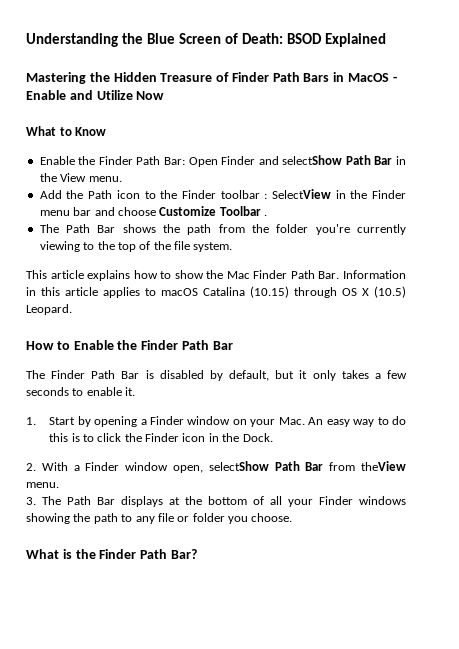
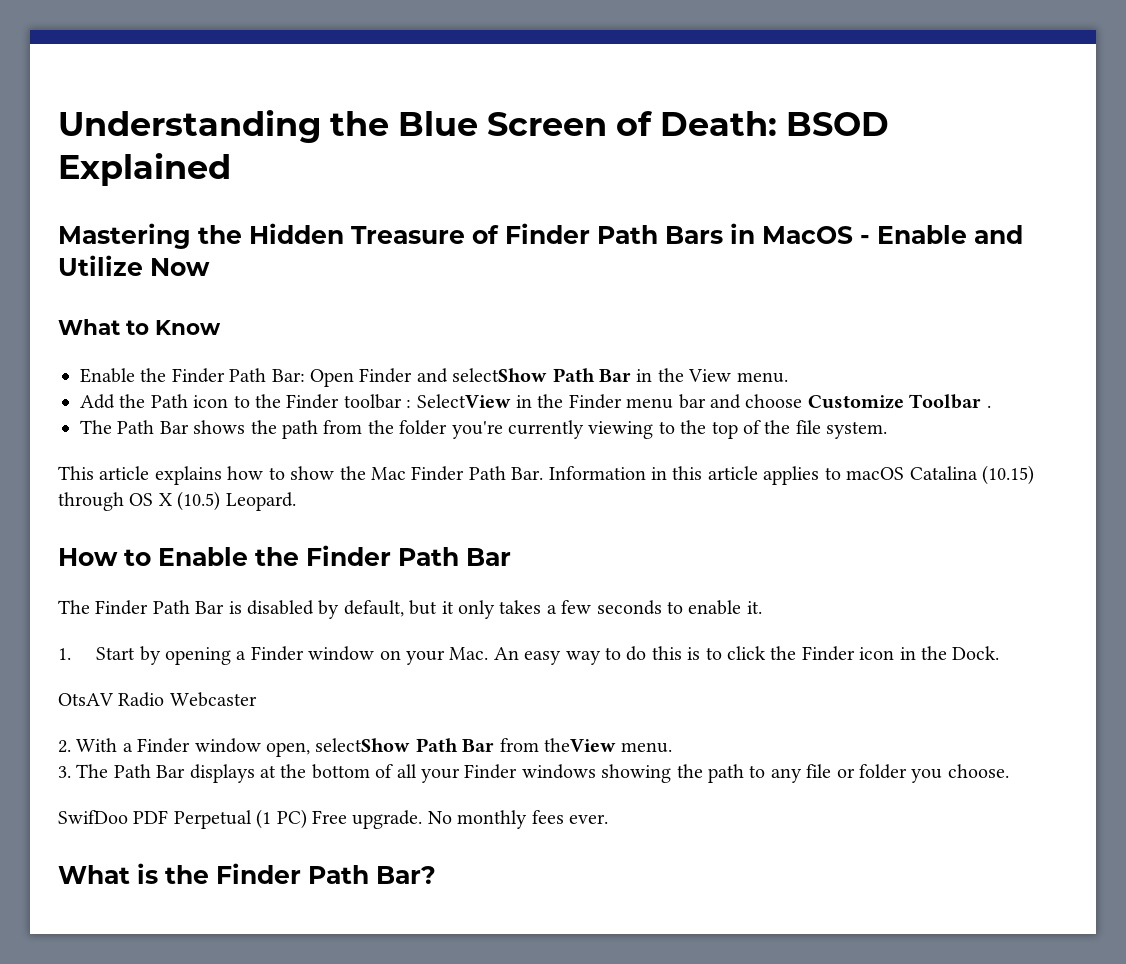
(273, 437) none -> [58,692,257,707] // OtsAV Radio Webcaster
(293, 517) none -> [58,809,608,829] // SwifDoo PDF Perpetual (1 PC) Free upgrade. No monthly fees ever.

